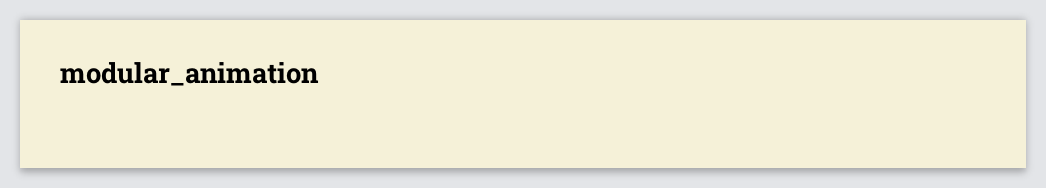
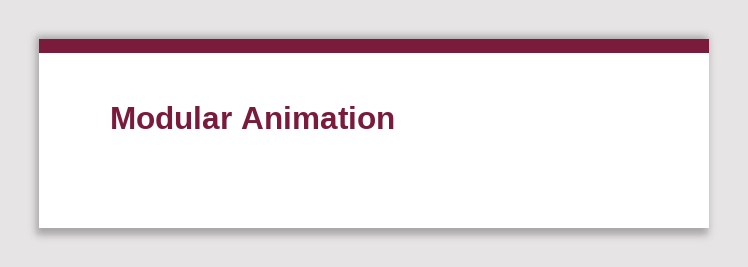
[60,62,319,86] modular_animation -> [110,106,395,129] Modular Animation

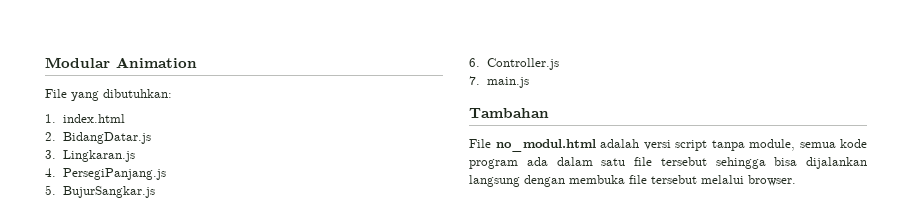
(395, 117) none -> [45,89,172,101] [45,114,125,123] [45,132,151,144] [45,150,135,162] [45,168,166,180] [45,185,155,198] [469,58,559,70] [469,76,529,88] [469,108,549,118] [469,139,867,152] [469,157,867,169] [469,175,796,187] // File yang dibutuhkan: // 1. index.html // 2. BidangDatar.js // 3. Lingkaran.js // 4. PersegiPanjang.js // 5. BujurSangkar.js // 6. Controller.js // 7. main.js // Tambahan // File no_modul.html adalah versi script tanpa module, semua kode program ada dalam satu file tersebut sehingga bisa dijalankan langsung dengan membuka file tersebut melalui browser.

